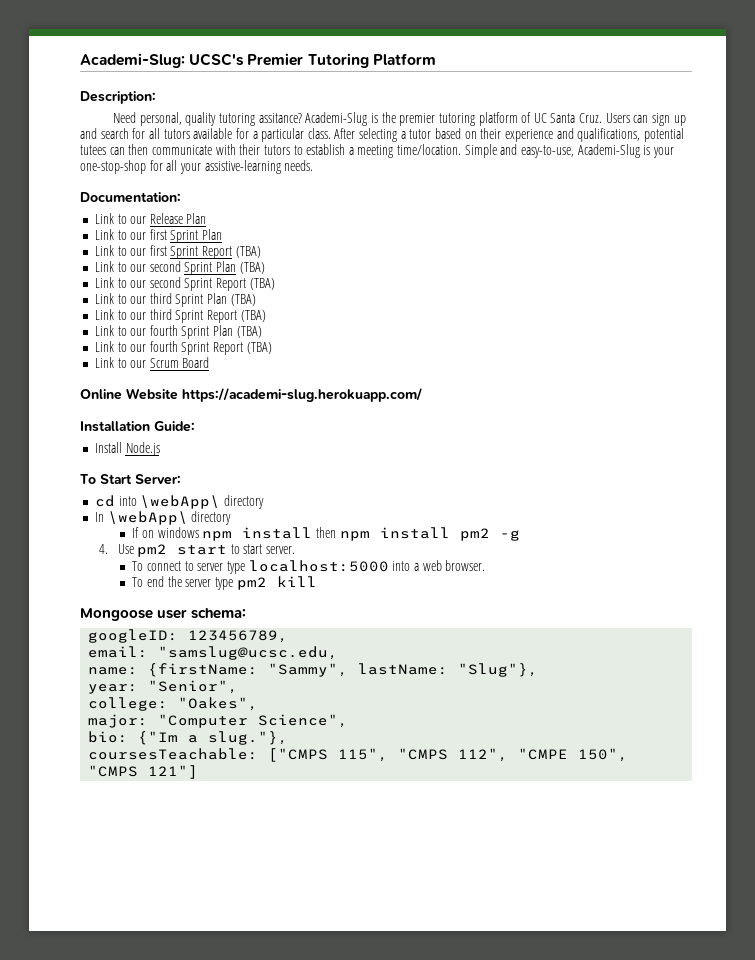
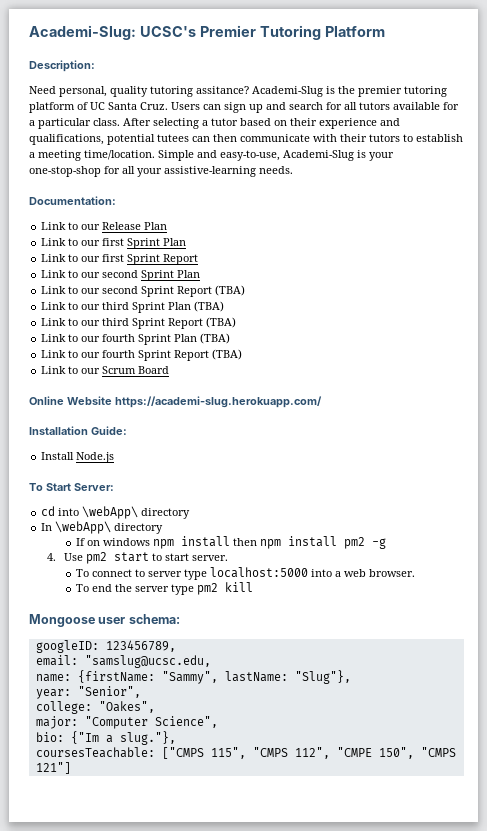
[235,246,261,258] (TBA) -> (199, 259) none
[239,262,265,274] (TBA) -> (201, 274) none

